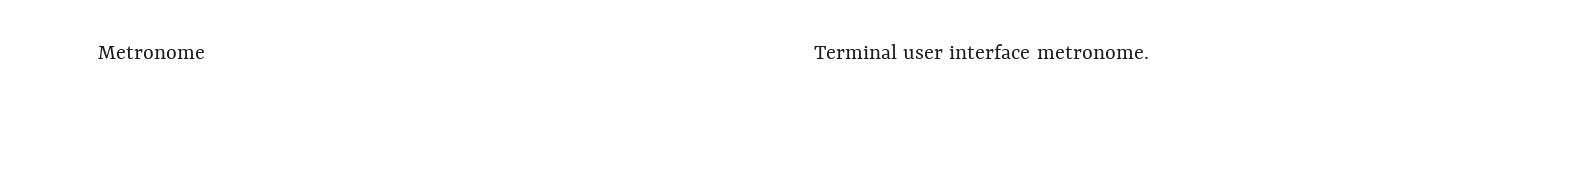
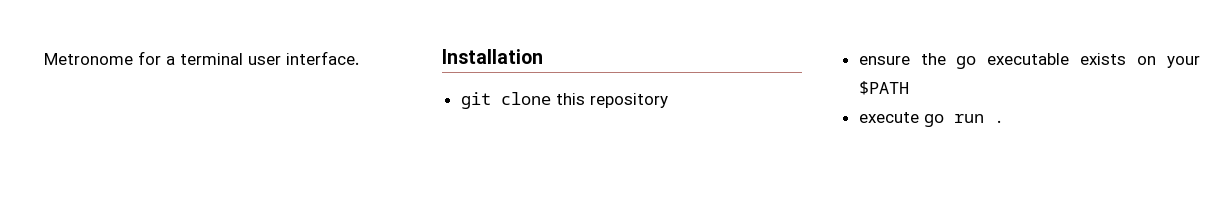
[814,44,1149,59] // Terminal user interface metronome. -> [138,51,359,65] [442,49,543,64] [460,92,668,109] [858,53,1200,69] [858,81,909,95] [858,112,1004,127] for a terminal user interface. // Installation // git clone this repository // ensure the go executable exists on your $PATH // execute go run .

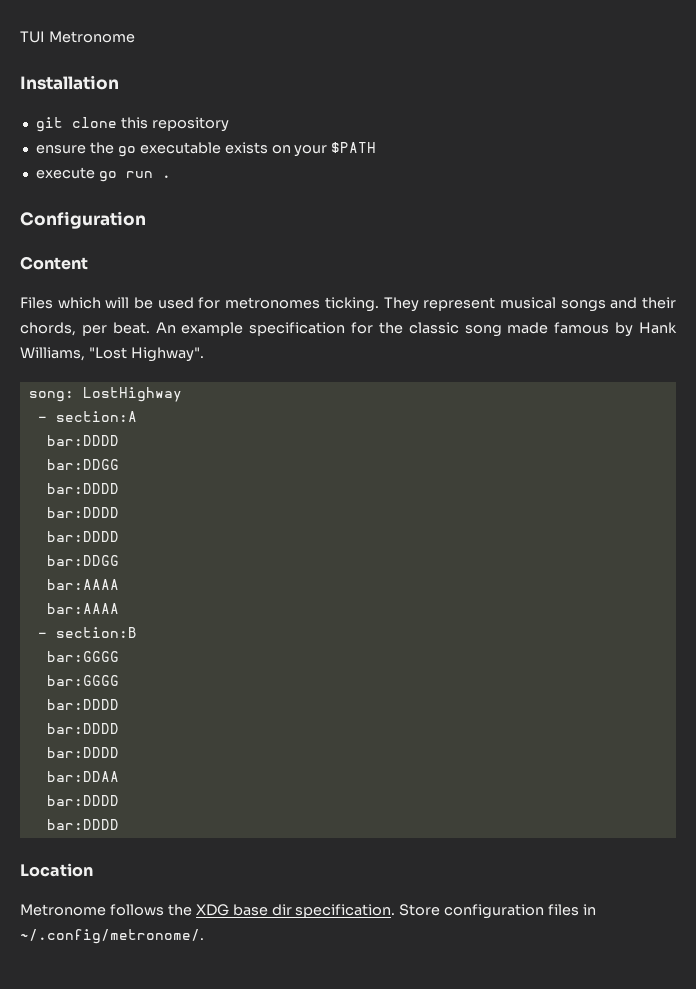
[44,51,359,65] Metronome for a terminal user interface. -> [20,31,135,43] TUI Metronome
(1004, 121) none -> [20,211,146,229] [20,256,88,270] [20,297,677,312] [20,322,677,337] [20,347,204,362] [28,387,182,402] [37,411,137,422] [46,435,119,446] [46,459,119,470] [46,483,119,494] [46,507,119,518] [46,531,119,542] [46,555,119,566] [46,579,119,590] [46,603,119,614] [37,627,137,638] [46,651,119,662] [46,675,119,686] [46,699,119,710] [46,723,119,734] [46,747,119,758] [46,771,119,782] [46,795,119,806] [46,819,119,830] [20,863,93,877] [20,904,597,919] [20,929,204,944] // Configuration // Content // Files which will be used for metronomes ticking. They represent musical songs and their chords, per beat. An example specification for the classic song made famous by Hank Williams, "Lost Highway". // song: LostHighway // - section:A // bar:DDDD // bar:DDGG // bar:DDDD // bar:DDDD // bar:DDDD // bar:DDGG // bar:AAAA // bar:AAAA // - section:B // bar:GGGG // bar:GGGG // bar:DDDD // bar:DDDD // bar:DDDD // bar:DDAA // bar:DDDD // bar:DDDD // Location // Metronome follows the XDG base dir specification. Store configuration files in ~/.config/metronome/.

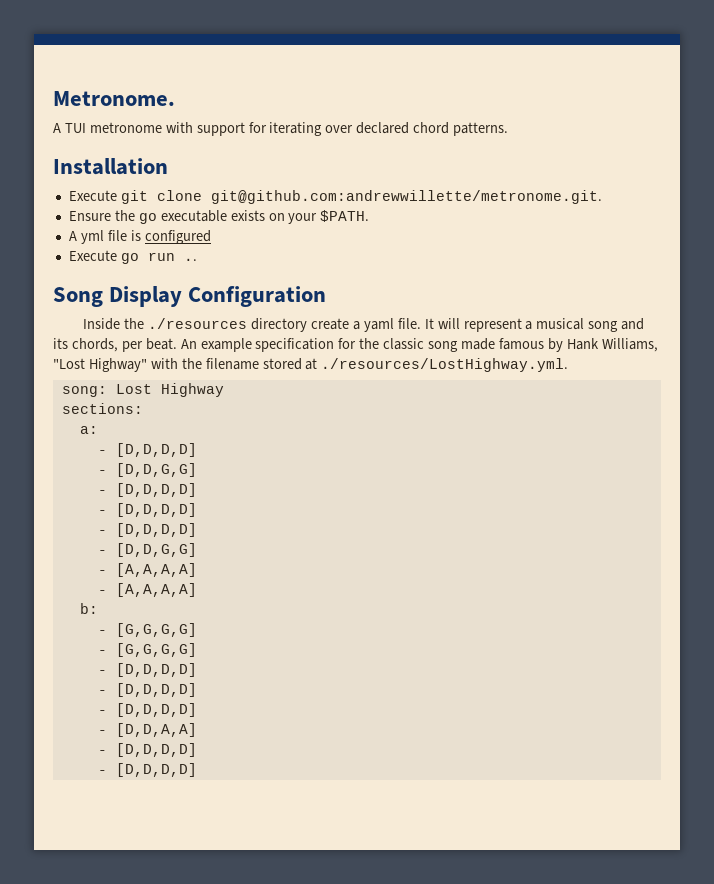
[20,31,135,43] TUI Metronome -> [53,91,175,106] [53,122,509,136] Metronome. // A TUI metronome with support for iterating over declared chord patterns.
(119, 82) none -> [68,190,117,201] Execute
[120,117,229,132] [35,145,86,154] this repository // ensure -> [210,190,602,204] [68,211,111,221] git@github.com:andrewwillette/metronome.git. // Ensure
[331,142,377,153] [35,167,171,182] [20,211,146,229] [20,256,88,270] [20,297,677,312] $PATH // execute go run . // Configuration // Content // Files which will be used for metronomes ticking. They represent musical songs and their -> [320,210,370,222] [68,230,211,244] [68,250,197,264] [53,286,327,307] [83,318,645,332] [53,338,68,349] $PATH. // A yml file is configured // Execute go run .. // Song Display Configuration // Inside the ./resources directory create a yaml file. It will represent a musical song and its
[130,347,204,362] [28,387,182,402] [37,411,137,422] [46,435,119,446] [46,459,119,470] [46,483,119,494] [46,507,119,518] [46,531,119,542] [46,555,119,566] [46,579,119,590] [46,603,119,614] [37,627,137,638] [46,651,119,662] [46,675,119,686] [46,699,119,710] [46,723,119,734] [46,747,119,758] [46,771,119,782] [46,795,119,806] [46,819,119,830] [20,863,93,877] [20,904,597,919] [20,929,204,944] Highway". // song: LostHighway // - section:A // bar:DDDD // bar:DDGG // bar:DDDD // bar:DDDD // bar:DDDD // bar:DDGG // bar:AAAA // bar:AAAA // - section:B // bar:GGGG // bar:GGGG // bar:DDDD // bar:DDDD // bar:DDDD // bar:DDAA // bar:DDDD // bar:DDDD // Location // Metronome follows the XDG base dir specification. Store configuration files in ~/.config/metronome/. -> [88,358,569,372] [61,383,224,397] [61,403,143,414] [79,426,98,434] [97,443,197,457] [97,463,197,477] [97,483,197,497] [97,503,197,517] [97,523,197,537] [97,543,197,557] [97,563,197,577] [97,583,197,597] [79,603,98,614] [97,623,197,637] [97,643,197,657] [97,663,197,677] [97,683,197,697] [97,703,197,717] [97,723,197,737] [97,743,197,757] [97,763,197,777] Highway" with the filename stored at ./resources/LostHighway.yml. // song: Lost Highway // sections: // a: // - [D,D,D,D] // - [D,D,G,G] // - [D,D,D,D] // - [D,D,D,D] // - [D,D,D,D] // - [D,D,G,G] // - [A,A,A,A] // - [A,A,A,A] // b: // - [G,G,G,G] // - [G,G,G,G] // - [D,D,D,D] // - [D,D,D,D] // - [D,D,D,D] // - [D,D,A,A] // - [D,D,D,D] // - [D,D,D,D]

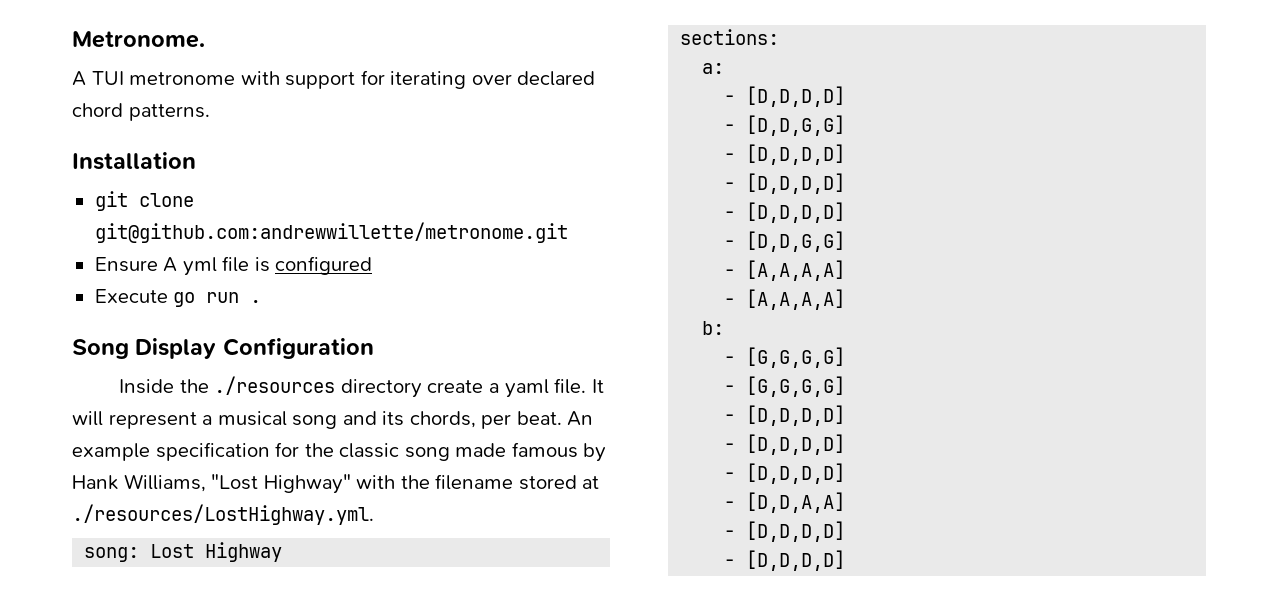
[68,190,117,201] Execute -> (196, 161) none
[210,190,602,204] git@github.com:andrewwillette/metronome.git. -> [94,222,568,243] git@github.com:andrewwillette/metronome.git
[114,210,370,224] the go executable exists on your $PATH. // -> (158, 264) none
[183,258,197,261] .. -> [250,300,262,303] .

